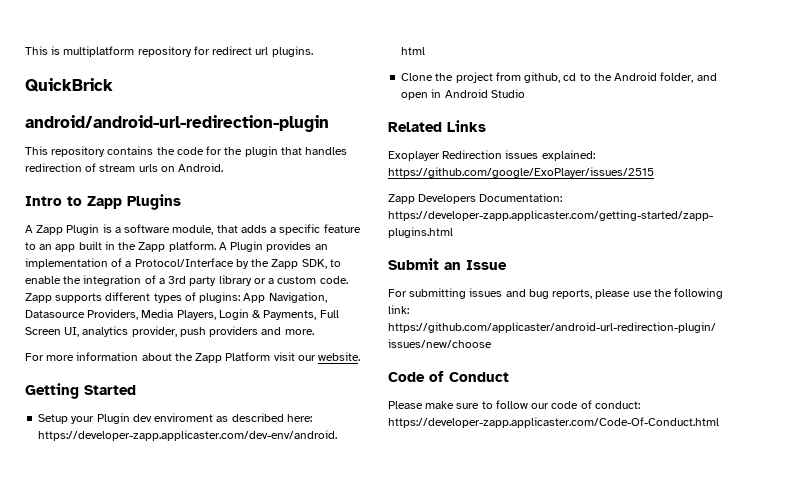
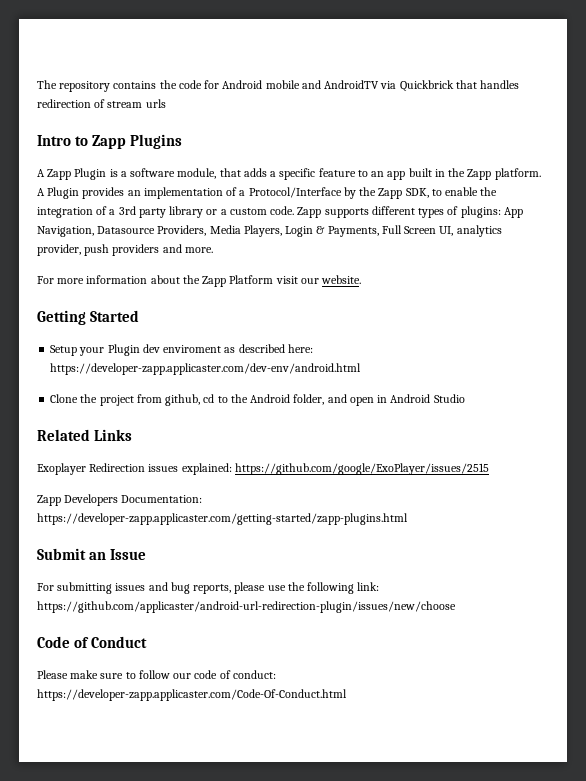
[25,46,313,57] [25,78,113,92] [25,115,329,132] [25,146,48,155] This is multiplatform repository for redirect url plugins. // QuickBrick // android/android-url-redirection-plugin // This -> [37,80,57,89] The
[224,146,278,157] the plugin -> [222,80,454,92] Android mobile and AndroidTV via Quickbrick
[160,163,224,172] on Android. -> (166, 103) none

